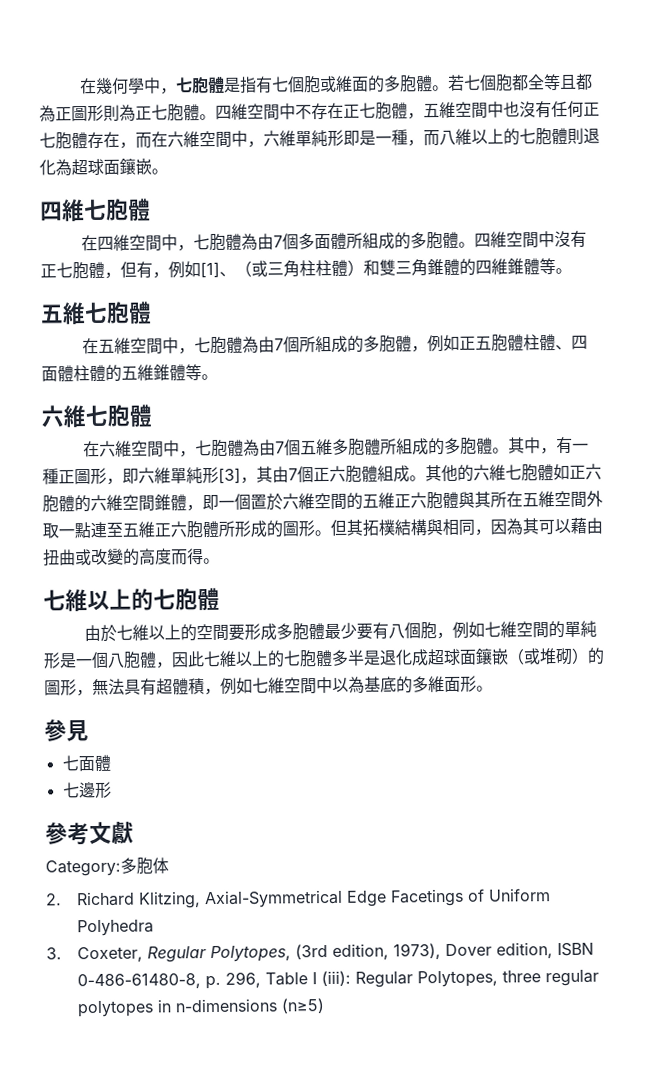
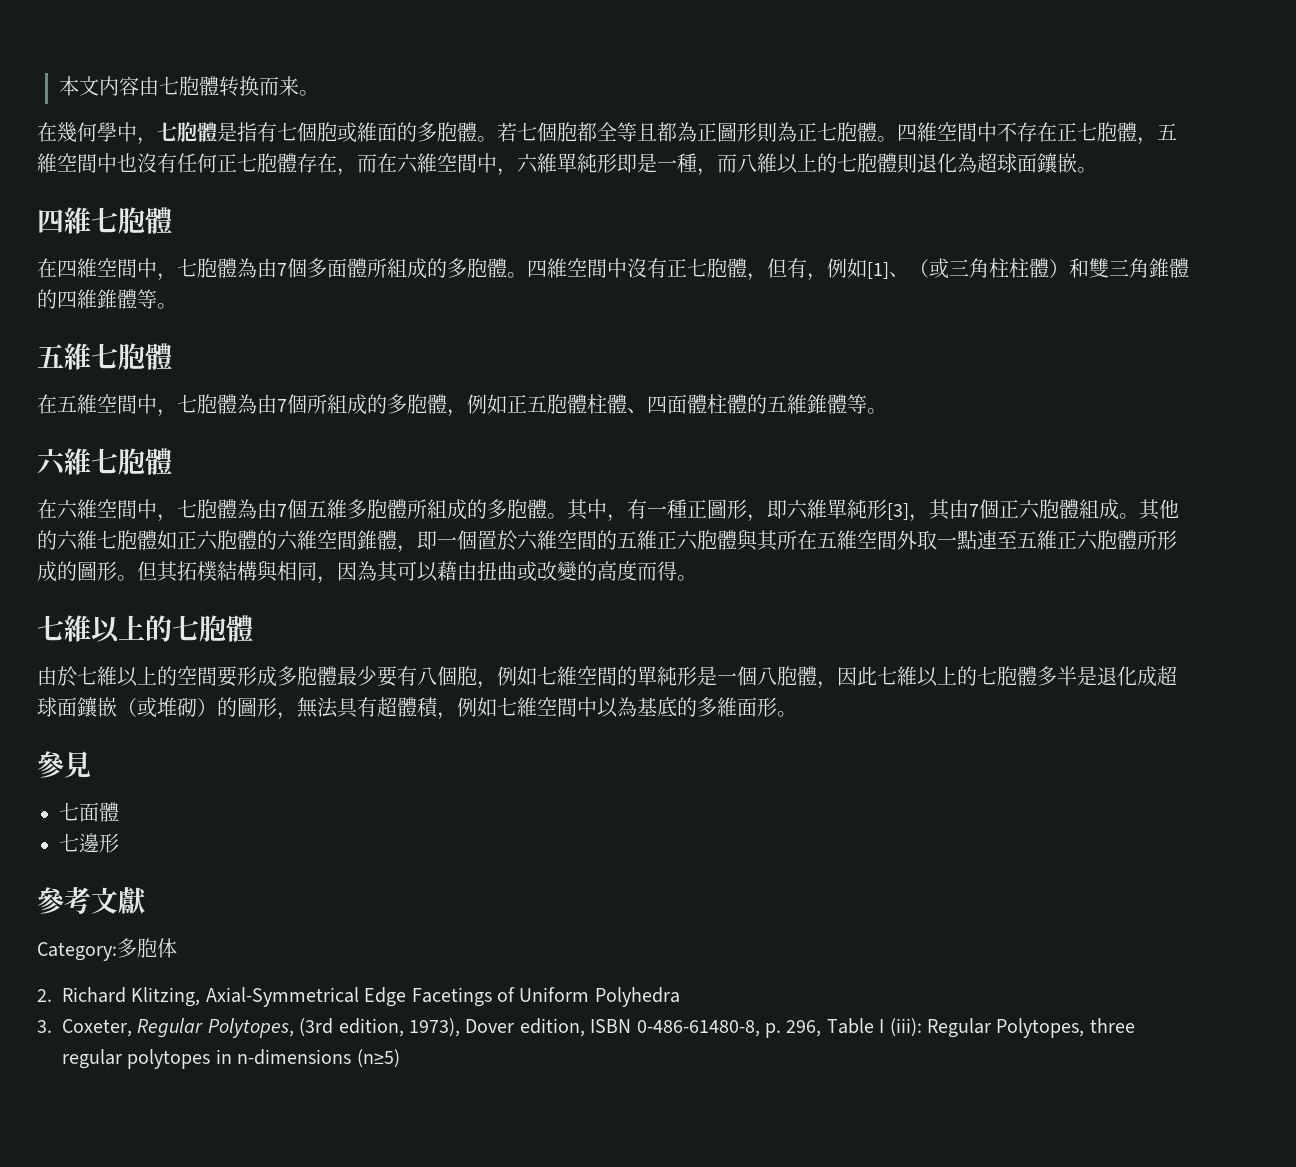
(79, 86) none -> [59,76,320,97] 本文内容由七胞體转换而来。 //

